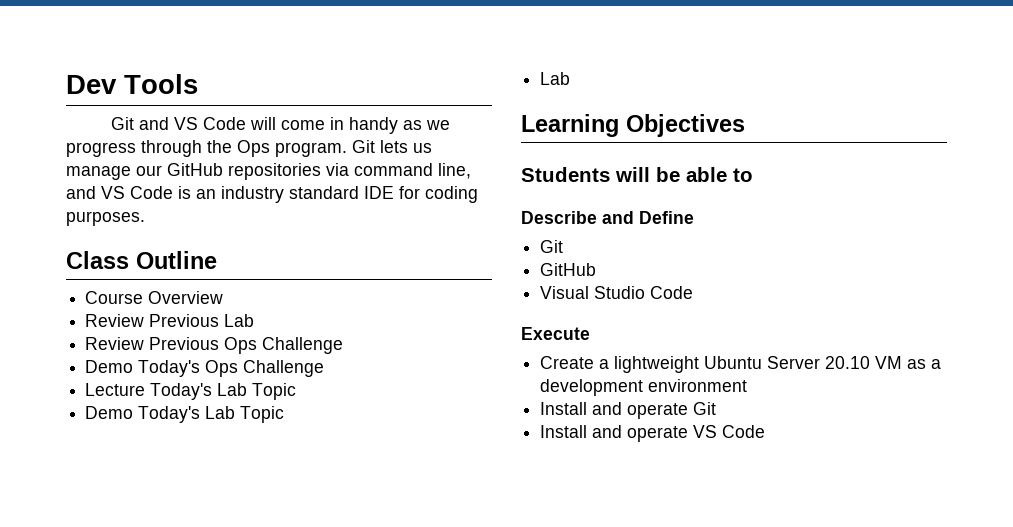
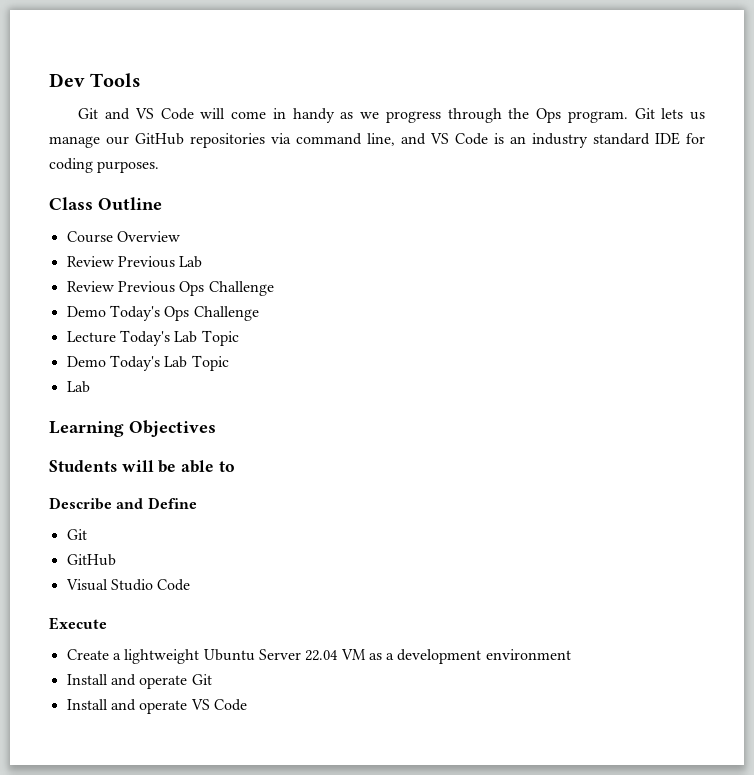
[825,356,871,369] 20.10 -> [305,650,339,661] 22.04

